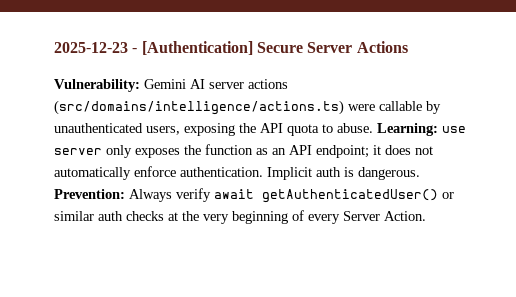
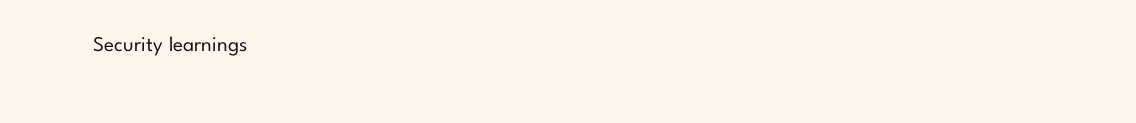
[54,41,408,55] [54,79,288,92] [54,100,441,115] [54,123,466,136] [54,144,433,158] [54,166,420,180] [54,188,454,203] [54,210,426,224] 2025-12-23 - [Authentication] Secure Server Actions // Vulnerability: Gemini AI server actions (src/domains/intelligence/actions.ts) were callable by unauthenticated users, exposing the API quota to abuse. Learning: use server only exposes the function as an API endpoint; it does not automatically enforce authentication. Implicit auth is dangerous. Prevention: Always verify await getAuthenticatedUser() or similar auth checks at the very beginning of every Server Action. -> [93,36,247,56] Security learnings

